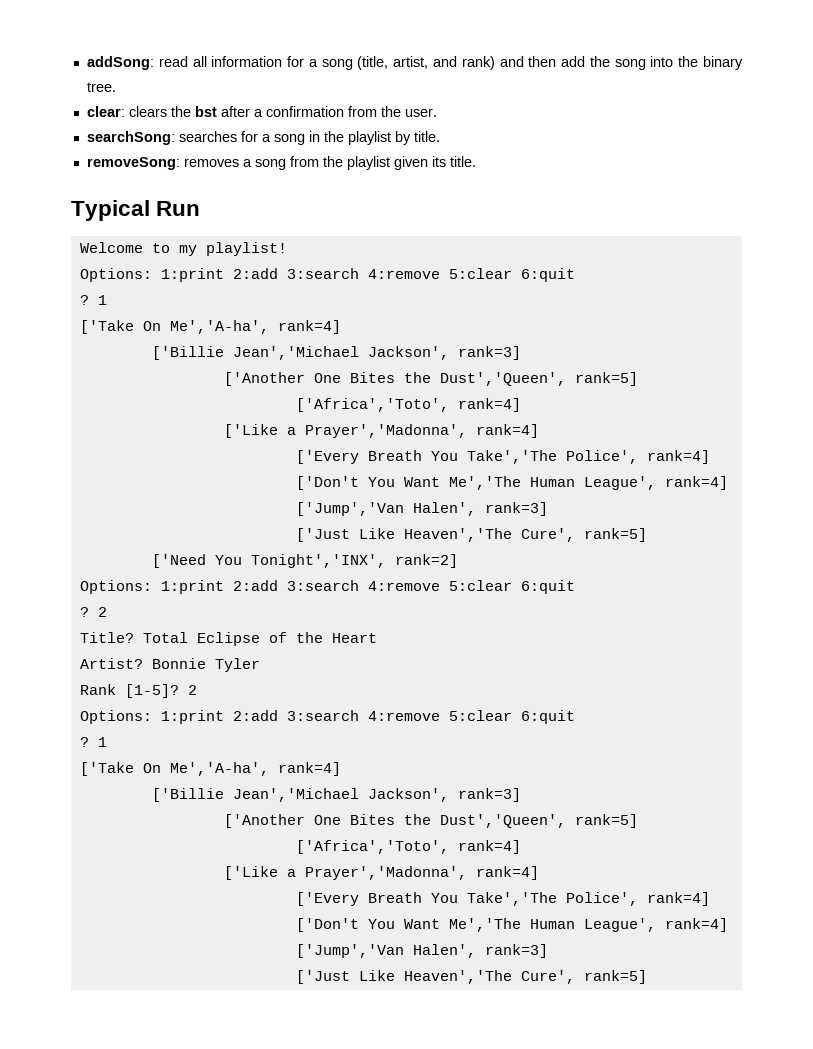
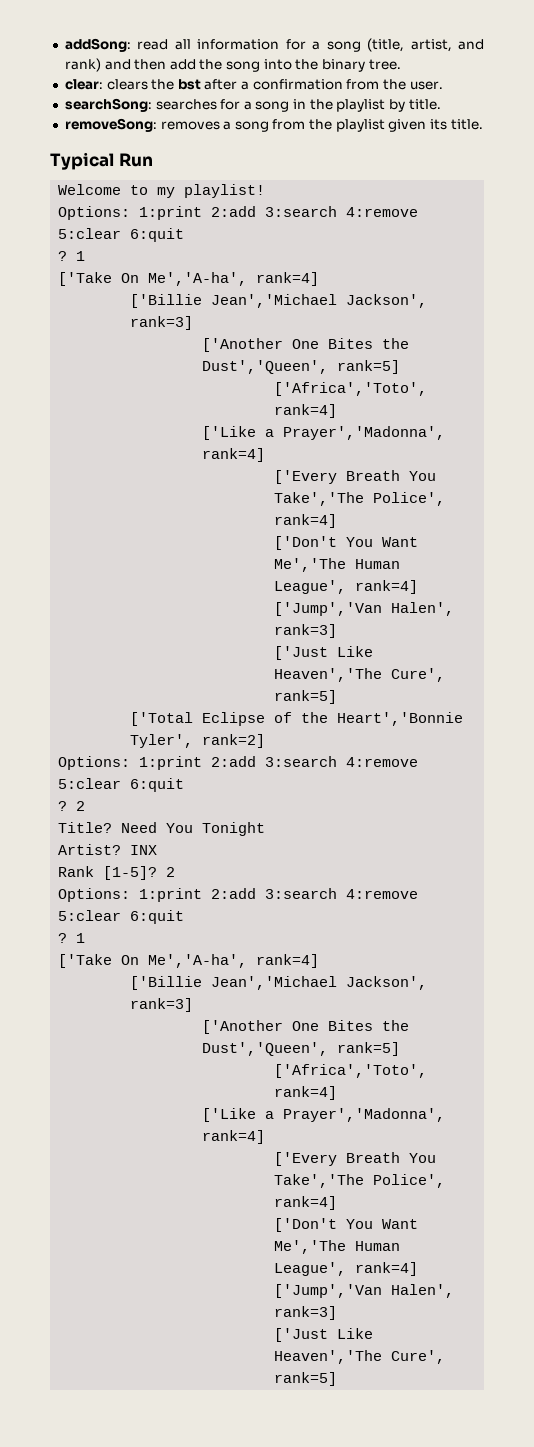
[151,554,386,568] ['Need You Tonight','INX', -> [130,712,464,726] [130,734,194,748] ['Total Eclipse of the Heart','Bonnie Tyler',
[142,632,377,646] Total Eclipse of the Heart -> [121,822,266,836] Need You Tonight
[151,658,260,672] Bonnie Tyler -> [130,845,158,855] INX

